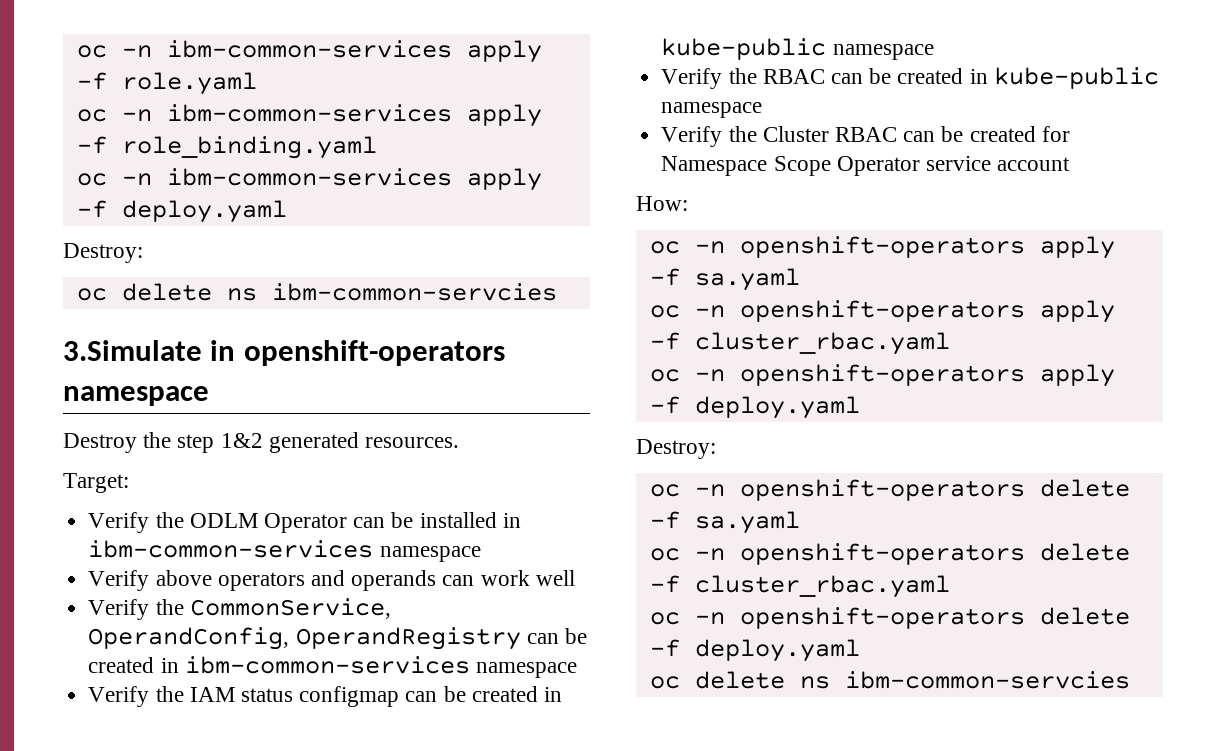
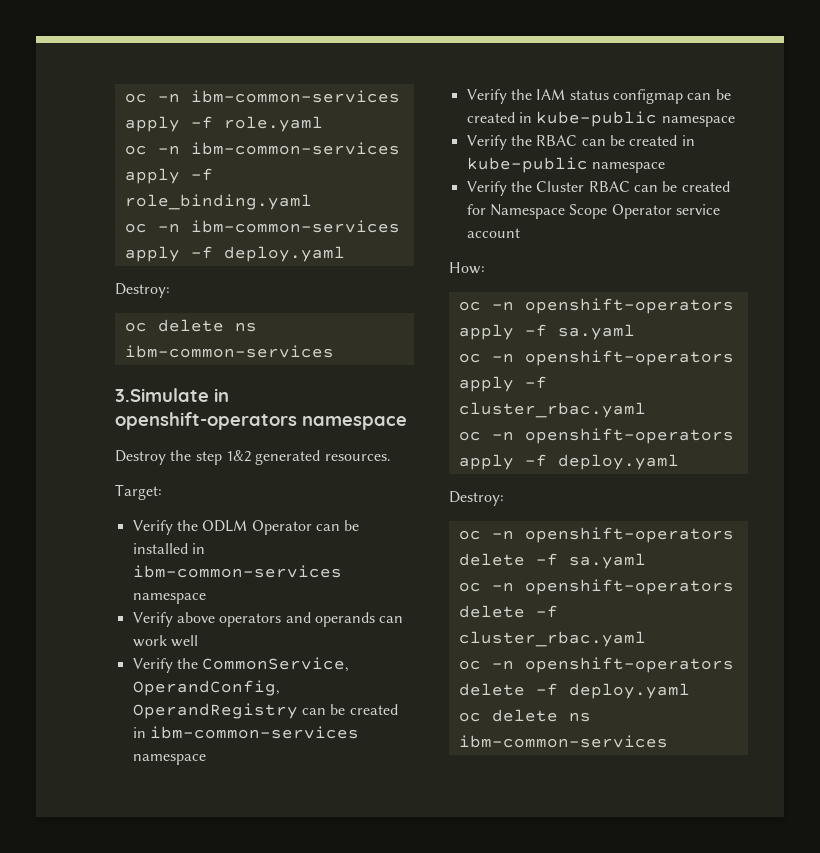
[271,283,557,301] ibm-common-servcies -> [124,345,334,358] ibm-common-services
[844,671,1130,689] ibm-common-servcies -> [458,735,668,748] ibm-common-services

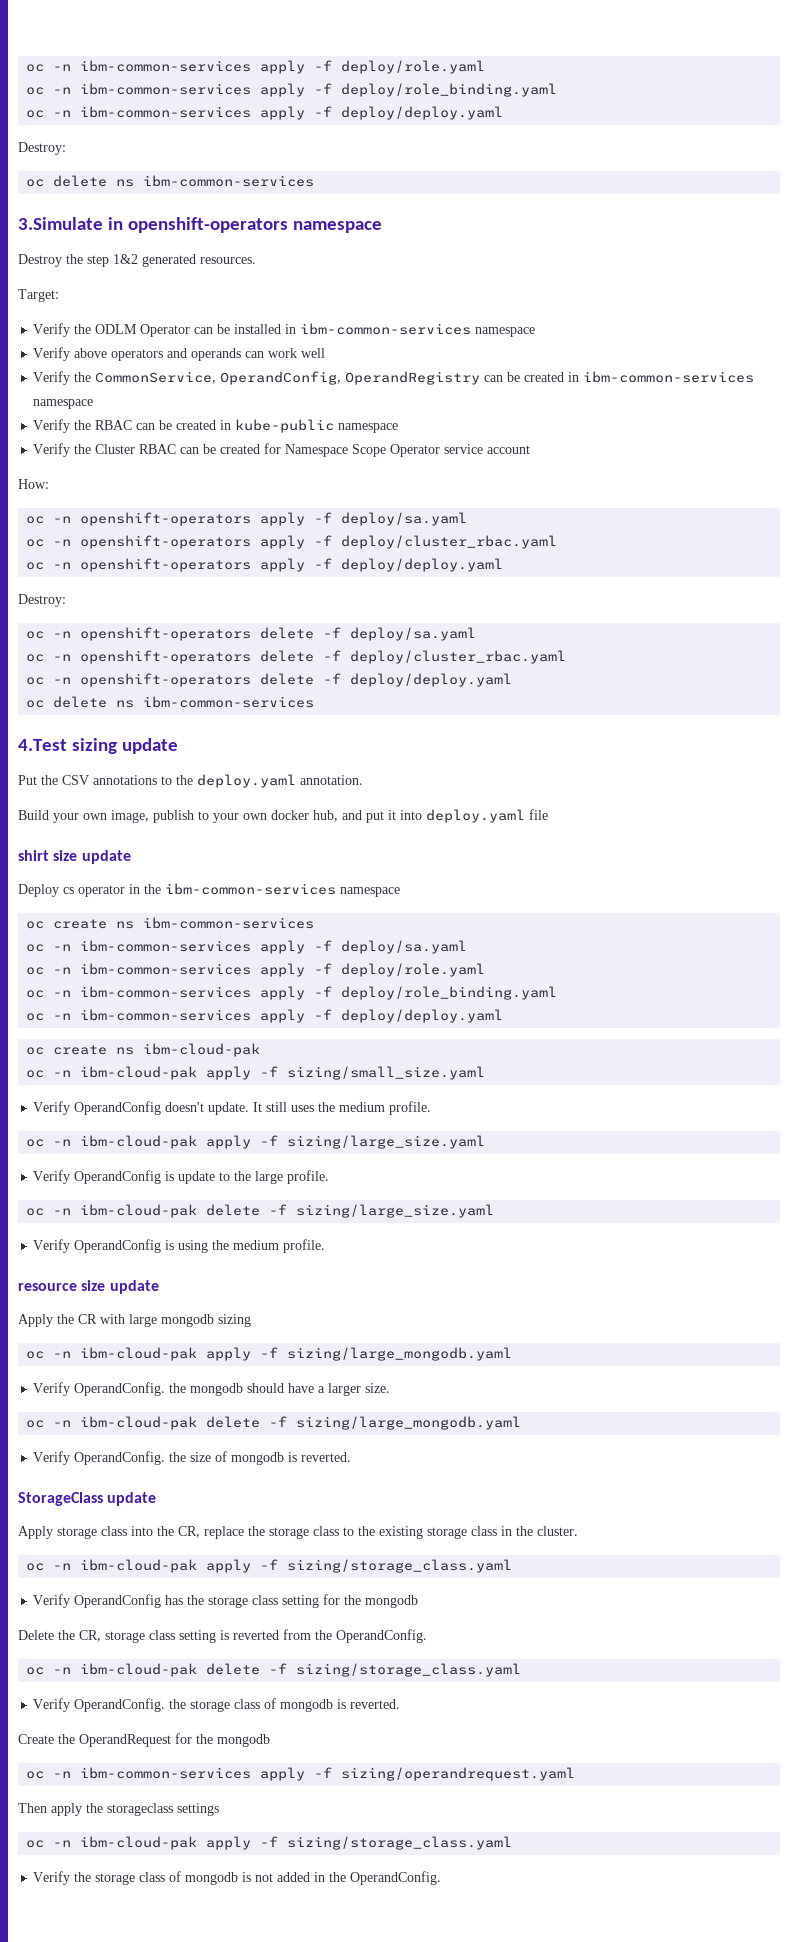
[124,90,400,103] [124,116,323,132] [124,142,400,155] [124,168,213,184] [124,194,312,210] [124,220,400,233] [124,246,345,262] oc -n ibm-common-services apply -f role.yaml // oc -n ibm-common-services apply -f role_binding.yaml // oc -n ibm-common-services apply -f deploy.yaml -> [26,60,486,74] [26,83,558,97] [26,106,504,120] oc -n ibm-common-services apply -f deploy/role.yaml // oc -n ibm-common-services apply -f deploy/role_binding.yaml // oc -n ibm-common-services apply -f deploy/deploy.yaml
[466,89,731,104] [466,111,735,127] // Verify the IAM status configmap can be created in kube-public namespace -> (94, 404) none
[557,324,635,340] [458,350,734,366] [458,376,547,392] [458,402,646,418] [458,428,734,444] [458,454,679,470] sa.yaml // oc -n openshift-operators apply -f cluster_rbac.yaml // oc -n openshift-operators apply -f deploy.yaml -> [341,512,468,526] [26,535,558,549] [26,558,504,572] deploy/sa.yaml // oc -n openshift-operators apply -f deploy/cluster_rbac.yaml // oc -n openshift-operators apply -f deploy/deploy.yaml
[568,553,646,569] [458,579,734,595] [458,605,558,618] [458,631,646,647] [458,657,734,673] [458,683,690,699] [458,709,591,722] [458,735,668,748] sa.yaml // oc -n openshift-operators delete -f cluster_rbac.yaml // oc -n openshift-operators delete -f deploy.yaml // oc delete ns ibm-common-services -> [350,627,477,641] [26,650,567,664] [26,673,513,687] [26,696,315,708] [18,738,179,754] [18,774,363,788] [18,809,548,823] [18,850,131,864] [18,883,400,897] [26,917,315,929] [26,940,468,954] [26,963,486,977] [26,986,558,1000] [26,1009,504,1023] [26,1043,261,1057] [26,1066,486,1080] [33,1101,432,1115] [26,1135,486,1149] [33,1170,330,1184] [26,1204,495,1218] [33,1239,326,1253] [18,1280,159,1294] [18,1314,251,1327] [26,1347,513,1361] [33,1382,391,1396] [26,1416,522,1430] [33,1451,352,1465] [18,1492,157,1506] [18,1526,578,1539] [26,1559,513,1573] [33,1594,419,1608] [18,1629,427,1643] [26,1663,522,1677] [33,1698,401,1712] [18,1733,270,1747] [26,1767,576,1781] [18,1803,219,1816] [26,1836,513,1850] [33,1871,442,1885] deploy/sa.yaml // oc -n openshift-operators delete -f deploy/cluster_rbac.yaml // oc -n openshift-operators delete -f deploy/deploy.yaml // oc delete ns ibm-common-services // 4.Test sizing update // Put the CSV annotations to the deploy.yaml annotation. // Build your own image, publish to your own docker hub, and put it into deploy.yaml file // shirt size update // Deploy cs operator in the ibm-common-services namespace // oc create ns ibm-common-services // oc -n ibm-common-services apply -f deploy/sa.yaml // oc -n ibm-common-services apply -f deploy/role.yaml // oc -n ibm-common-services apply -f deploy/role_binding.yaml // oc -n ibm-common-services apply -f deploy/deploy.yaml // oc create ns ibm-cloud-pak // oc -n ibm-cloud-pak apply -f sizing/small_size.yaml // Verify OperandConfig doesn't update. It still uses the medium profile. // oc -n ibm-cloud-pak apply -f sizing/large_size.yaml // Verify OperandConfig is update to the large profile. // oc -n ibm-cloud-pak delete -f sizing/large_size.yaml // Verify OperandConfig is using the medium profile. // resource size update // Apply the CR with large mongodb sizing // oc -n ibm-cloud-pak apply -f sizing/large_mongodb.yaml // Verify OperandConfig. the mongodb should have a larger size. // oc -n ibm-cloud-pak delete -f sizing/large_mongodb.yaml // Verify OperandConfig. the size of mongodb is reverted. // StorageClass update // Apply storage class into the CR, replace the storage class to the existing storage class in the cluster. // oc -n ibm-cloud-pak apply -f sizing/storage_class.yaml // Verify OperandConfig has the storage class setting for the mongodb // Delete the CR, storage class setting is reverted from the OperandConfig. // oc -n ibm-cloud-pak delete -f sizing/storage_class.yaml // Verify OperandConfig. the storage class of mongodb is reverted. // Create the OperandRequest for the mongodb // oc -n ibm-common-services apply -f sizing/operandrequest.yaml // Then apply the storageclass settings // oc -n ibm-cloud-pak apply -f sizing/storage_class.yaml // Verify the storage class of mongodb is not added in the OperandConfig.

